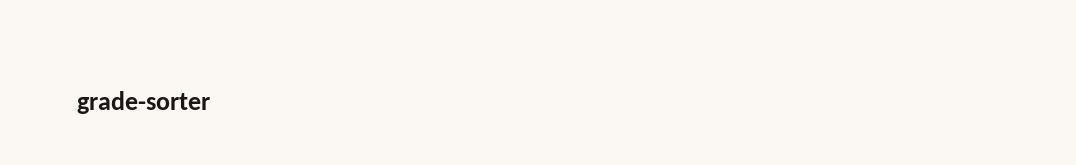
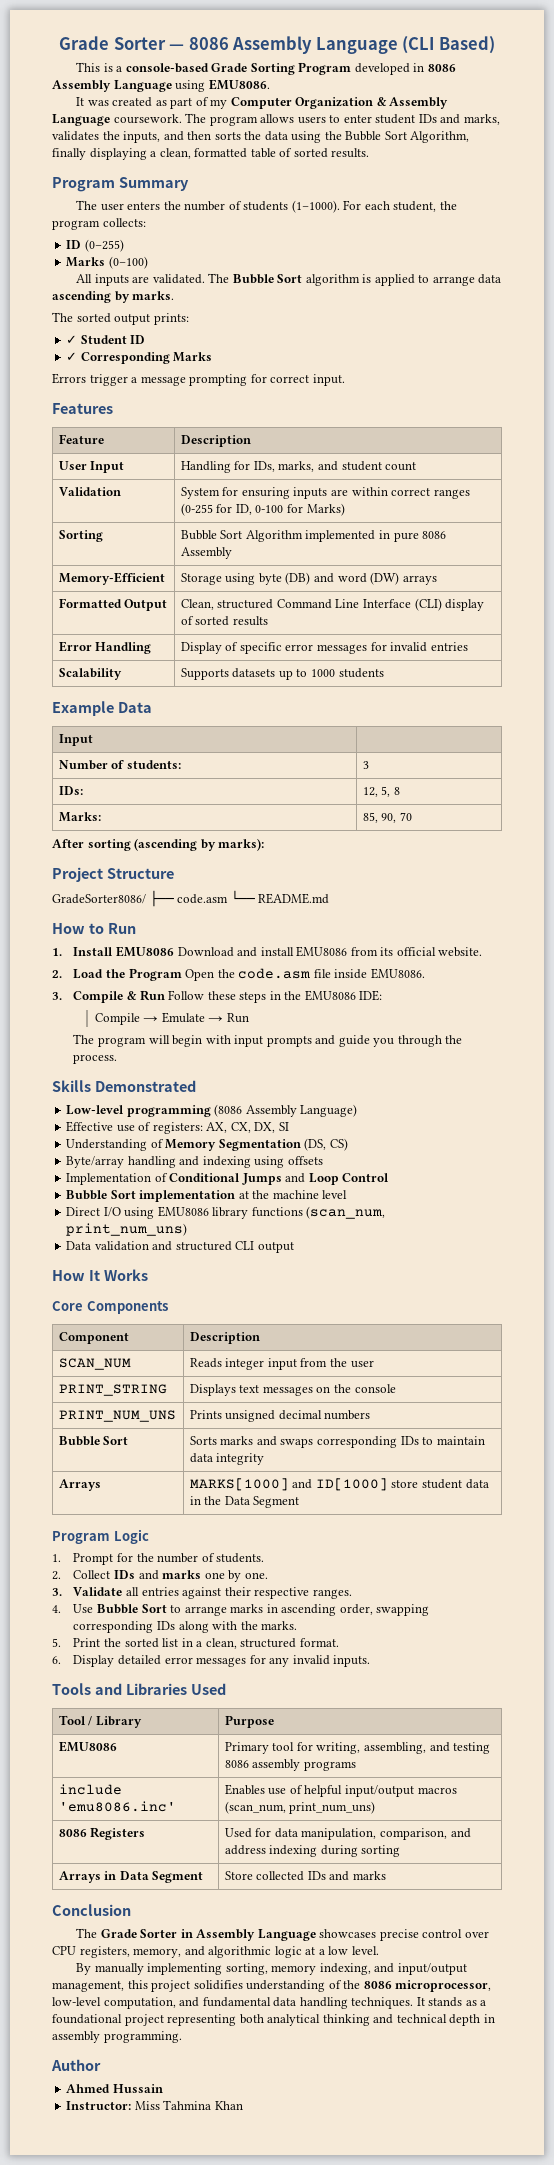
[77,91,210,114] grade-sorter -> [59,36,495,54] [76,62,456,75] [52,79,270,92] [76,97,449,109] [52,113,500,126] [52,131,470,143] [52,148,370,160] [52,177,189,192] [76,200,457,213] [52,218,146,230] [66,239,124,252] [66,256,148,269] [76,273,502,286] [52,291,175,303] [52,312,189,325] [66,335,146,344] [66,352,213,364] [52,373,345,386] [52,403,113,414] [58,434,104,444] [180,435,251,447] [58,461,125,473] [180,461,417,473] [58,487,121,496] [180,487,470,499] [180,503,345,516] [58,530,103,542] [180,530,447,542] [180,547,232,559] [58,572,165,585] [180,572,437,585] [58,598,168,611] [180,598,485,611] [180,616,268,626] [58,641,152,654] [180,642,468,654] [58,668,122,680] [180,668,384,680] [52,701,152,716] [58,734,93,746] [58,760,181,770] [362,761,369,769] [58,786,83,795] [362,786,400,797] [58,812,101,822] [362,812,412,823] [52,838,265,851] [52,867,174,882] [52,890,330,907] [52,923,136,934] [52,946,483,957] [52,968,425,981] [52,990,383,1003] [94,1012,249,1025] [73,1034,463,1047] [73,1054,118,1064] [52,1080,196,1092] [66,1104,358,1117] [66,1121,289,1134] [66,1138,348,1151] [66,1156,323,1168] [66,1173,390,1185] [66,1190,348,1202] [66,1206,386,1219] [66,1223,188,1236] [66,1241,294,1253] [52,1269,148,1281] [52,1301,168,1314] [58,1332,129,1344] [189,1332,260,1344] [58,1358,131,1370] [189,1358,374,1370] [58,1384,167,1396] [189,1384,396,1396] [58,1410,176,1422] [189,1410,371,1422] [58,1436,129,1446] [189,1436,485,1448] [189,1453,265,1465] [58,1479,101,1491] [189,1478,489,1491] [189,1496,300,1508] [52,1529,149,1544] [52,1553,265,1565] [52,1570,268,1582] [52,1587,352,1599] [52,1604,430,1616] [73,1621,298,1633] [52,1638,339,1649] [52,1655,371,1667] [52,1683,226,1695] [58,1715,142,1728] [224,1715,274,1728] [58,1741,117,1752] [224,1742,491,1754] [224,1759,356,1771] [58,1784,122,1795] [58,1801,176,1812] [224,1784,457,1797] [224,1801,376,1814] [58,1827,146,1840] [224,1828,471,1840] [224,1845,401,1857] [58,1871,204,1883] [224,1871,386,1881] [52,1904,131,1916] [76,1928,489,1941] [52,1946,379,1958] [76,1963,467,1975] [52,1980,492,1992] [52,1997,487,2009] [52,2014,495,2026] [52,2031,182,2043] [51,2059,101,2071] [66,2084,163,2093] [66,2100,243,2110] Grade Sorter — 8086 Assembly Language (CLI Based) // This is a console-based Grade Sorting Program developed in 8086 Assembly Language using EMU8086. // It was created as part of my Computer Organization & Assembly Language coursework. The program allows users to enter student IDs and marks, validates the inputs, and then sorts the data using the Bubble Sort Algorithm, finally displaying a clean, formatted table of sorted results. // Program Summary // The user enters the number of students (1–1000). For each student, the program collects: // ID (0–255) // Marks (0–100) // All inputs are validated. The Bubble Sort algorithm is applied to arrange data ascending by marks. // The sorted output prints: // ✓ Student ID // ✓ Corresponding Marks // Errors trigger a message prompting for correct input. // Features // Feature | Description // User Input | Handling for IDs, marks, and student count // Validation | System for ensuring inputs are within correct ranges (0-255 for ID, 0-100 for Marks) // Sorting | Bubble Sort Algorithm implemented in pure 8086 Assembly // Memory-Efficient | Storage using byte (DB) and word (DW) arrays // Formatted Output | Clean, structured Command Line Interface (CLI) display of sorted results // Error Handling | Display of specific error messages for invalid entries // Scalability | Supports datasets up to 1000 students // Example Data // Input | // Number of students: | 3 // IDs: | 12, 5, 8 // Marks: | 85, 90, 70 // After sorting (ascending by marks): // Project Structure // GradeSorter8086/ ├── code.asm └── README.md // How to Run // 1. Install EMU8086 Download and install EMU8086 from its official website. // 2. Load the Program Open the code.asm file inside EMU8086. // 3. Compile & Run Follow these steps in the EMU8086 IDE: // Compile → Emulate → Run // The program will begin with input prompts and guide you through the process. // Skills Demonstrated // Low-level programming (8086 Assembly Language) // Effective use of registers: AX, CX, DX, SI // Understanding of Memory Segmentation (DS, CS) // Byte/array handling and indexing using offsets // Implementation of Conditional Jumps and Loop Control // Bubble Sort implementation at the machine level // Direct I/O using EMU8086 library functions (scan_num, print_num_uns) // Data validation and structured CLI output // How It Works // Core Components // Component | Description // SCAN_NUM | Reads integer input from the user // PRINT_STRING | Displays text messages on the console // PRINT_NUM_UNS | Prints unsigned decimal numbers // Bubble Sort | Sorts marks and swaps corresponding IDs to maintain data integrity // Arrays | MARKS[1000] and ID[1000] store student data in the Data Segment // Program Logic // 1. Prompt for the number of students. // 2. Collect IDs and marks one by one. // 3. Validate all entries against their respective ranges. // 4. Use Bubble Sort to arrange marks in ascending order, swapping corresponding IDs along with the marks. // 5. Print the sorted list in a clean, structured format. // 6. Display detailed error messages for any invalid inputs. // Tools and Libraries Used // Tool / Library | Purpose // EMU8086 | Primary tool for writing, assembling, and testing 8086 assembly programs // include 'emu8086.inc' | Enables use of helpful input/output macros (scan_num, print_num_uns) // 8086 Registers | Used for data manipulation, comparison, and address indexing during sorting // Arrays in Data Segment | Store collected IDs and marks // Conclusion // The Grade Sorter in Assembly Language showcases precise control over CPU registers, memory, and algorithmic logic at a low level. // By manually implementing sorting, memory indexing, and input/output management, this project solidifies understanding of the 8086 microprocessor, low-level computation, and fundamental data handling techniques. It stands as a foundational project representing both analytical thinking and technical depth in assembly programming. // Author // Ahmed Hussain // Instructor: Miss Tahmina Khan

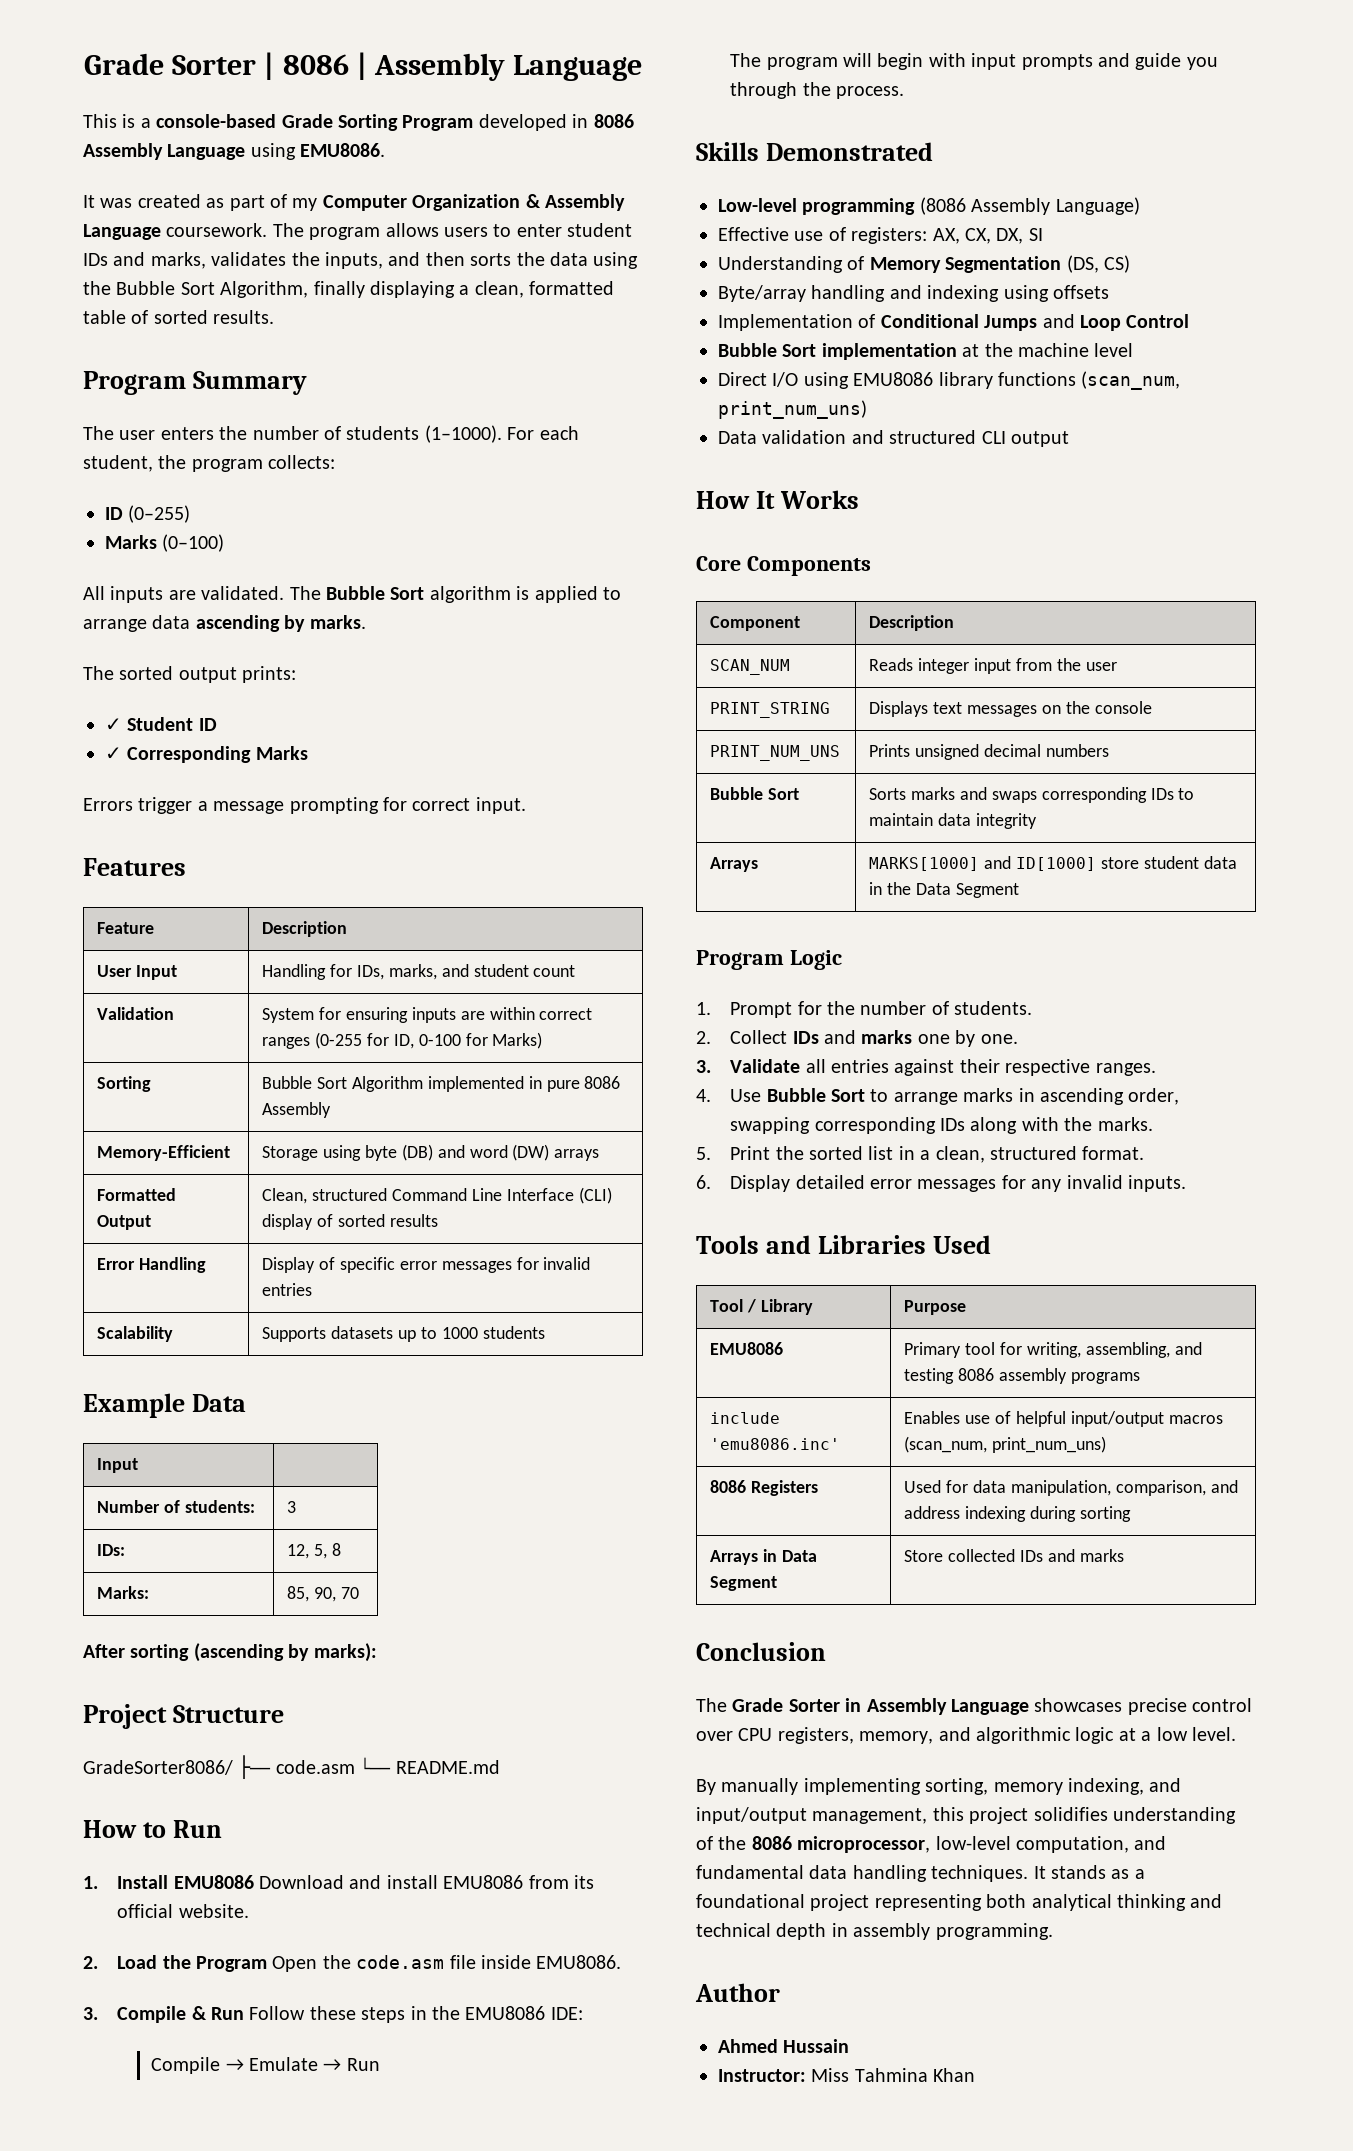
[59,36,495,54] Grade Sorter — 8086 Assembly Language (CLI Based) -> [84,52,642,81] Grade Sorter | 8086 | Assembly Language

